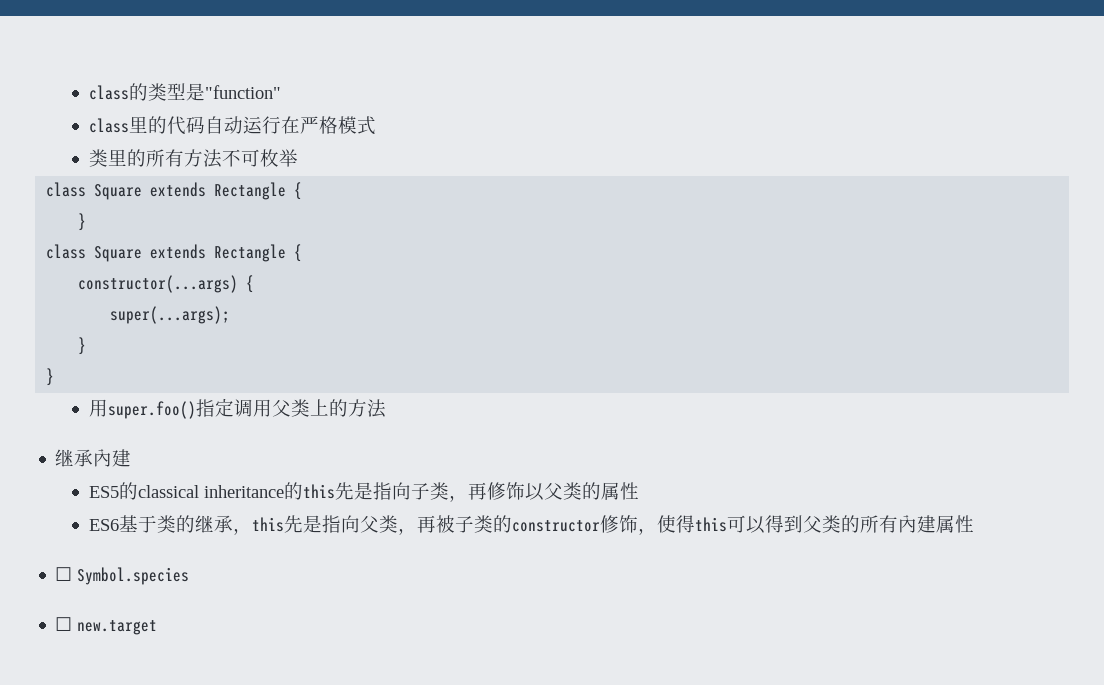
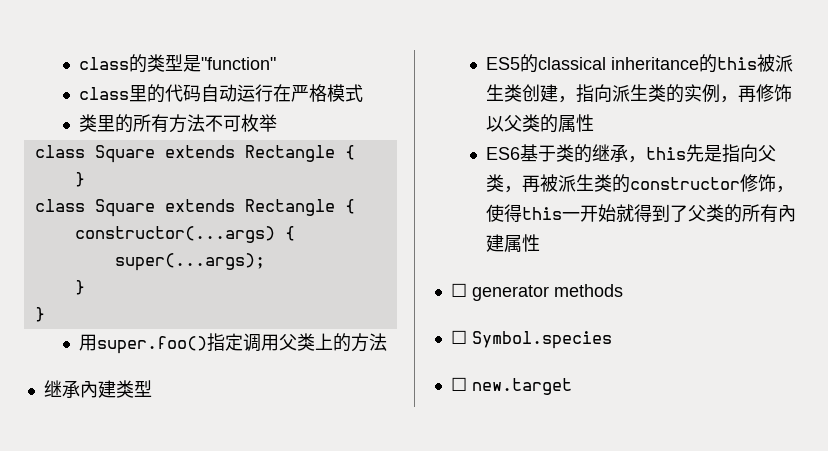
(132, 458) none -> [115,380,152,398] 类型
[334,482,449,500] 先是指向子类 -> [757,54,794,72] [486,84,721,103] 被派生类创建，指向派生类的实例
[454,516,474,533] 子 -> [558,174,595,192] 派生
[726,515,803,534] 可以得到 -> [562,204,689,222] 一开始就得到了
(974, 524) none -> [450,283,623,301] // ☐ generator methods

